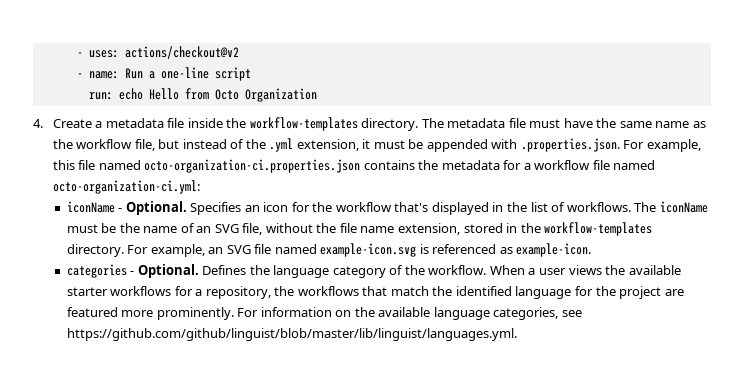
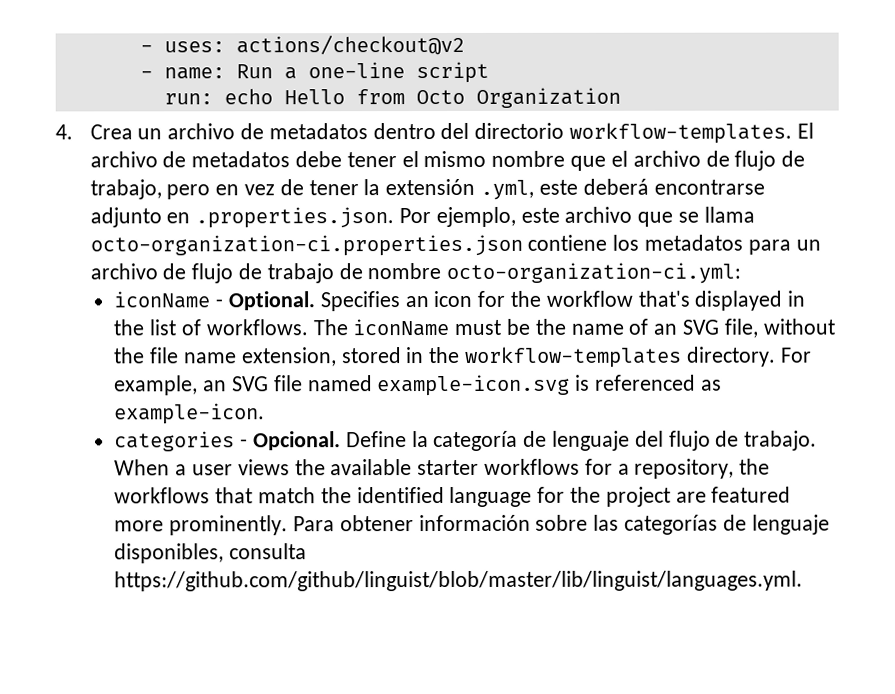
[52,117,706,131] [52,138,701,152] [52,159,656,173] Create a metadata file inside the workflow-templates directory. The metadata file must have the same name as the workflow file, but instead of the .yml extension, it must be appended with .properties.json. For example, this file named octo-organization-ci.properties.json contains the metadata for a workflow file named -> [89,122,814,144] [89,150,806,171] [89,178,765,200] [89,206,755,229] [89,234,821,257] [89,263,442,284] Crea un archivo de metadatos dentro del directorio workflow-templates. El archivo de metadatos debe tener el mismo nombre que el archivo de flujo de trabajo, pero en vez de tener la extensión .yml, este deberá encontrarse adjunto en .properties.json. Por ejemplo, este archivo que se llama octo-organization-ci.properties.json contiene los metadatos para un archivo de flujo de trabajo de nombre
[137,264,487,278] Optional. Defines the language category of the workflow. -> [252,430,818,452] Opcional. Define la categoría de lenguaje del flujo de trabajo.
[237,307,582,320] For information on the available language categories, see -> [292,514,830,535] [114,543,308,564] Para obtener información sobre las categorías de lenguaje disponibles, consulta

